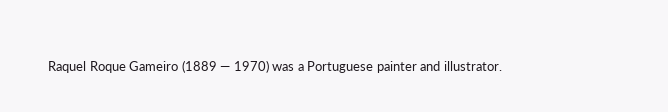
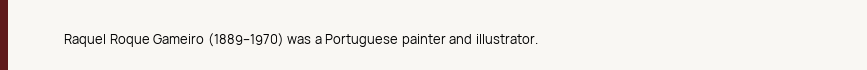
[181,60,269,73] (1889 — 1970) -> [207,33,284,47] (1889–1970)

